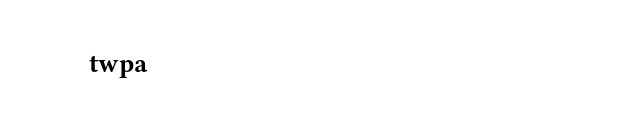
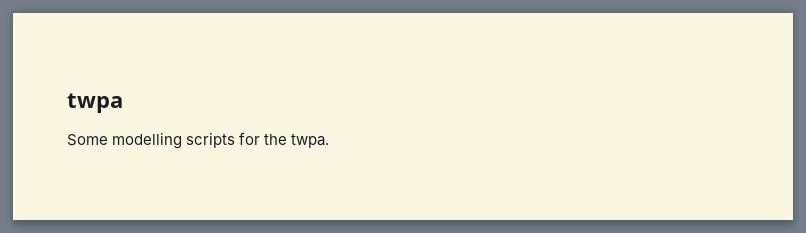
(148, 66) none -> [67,132,330,149] // Some modelling scripts for the twpa.

